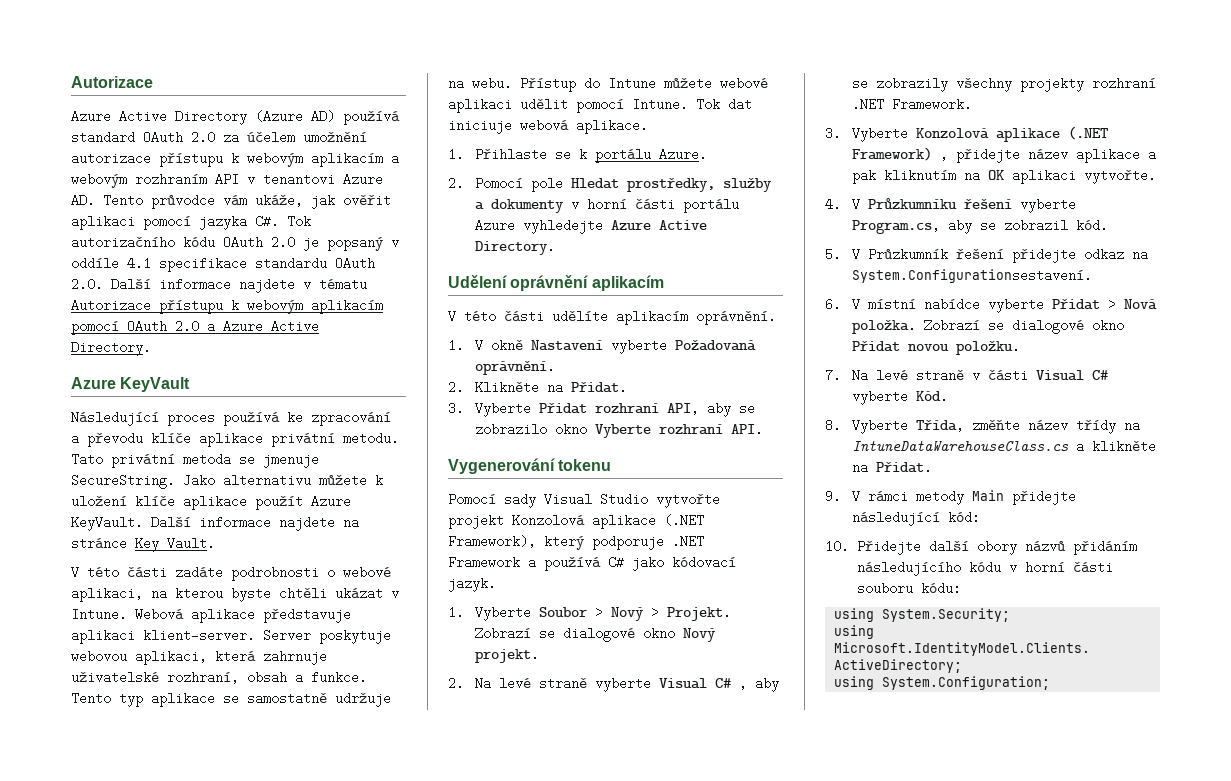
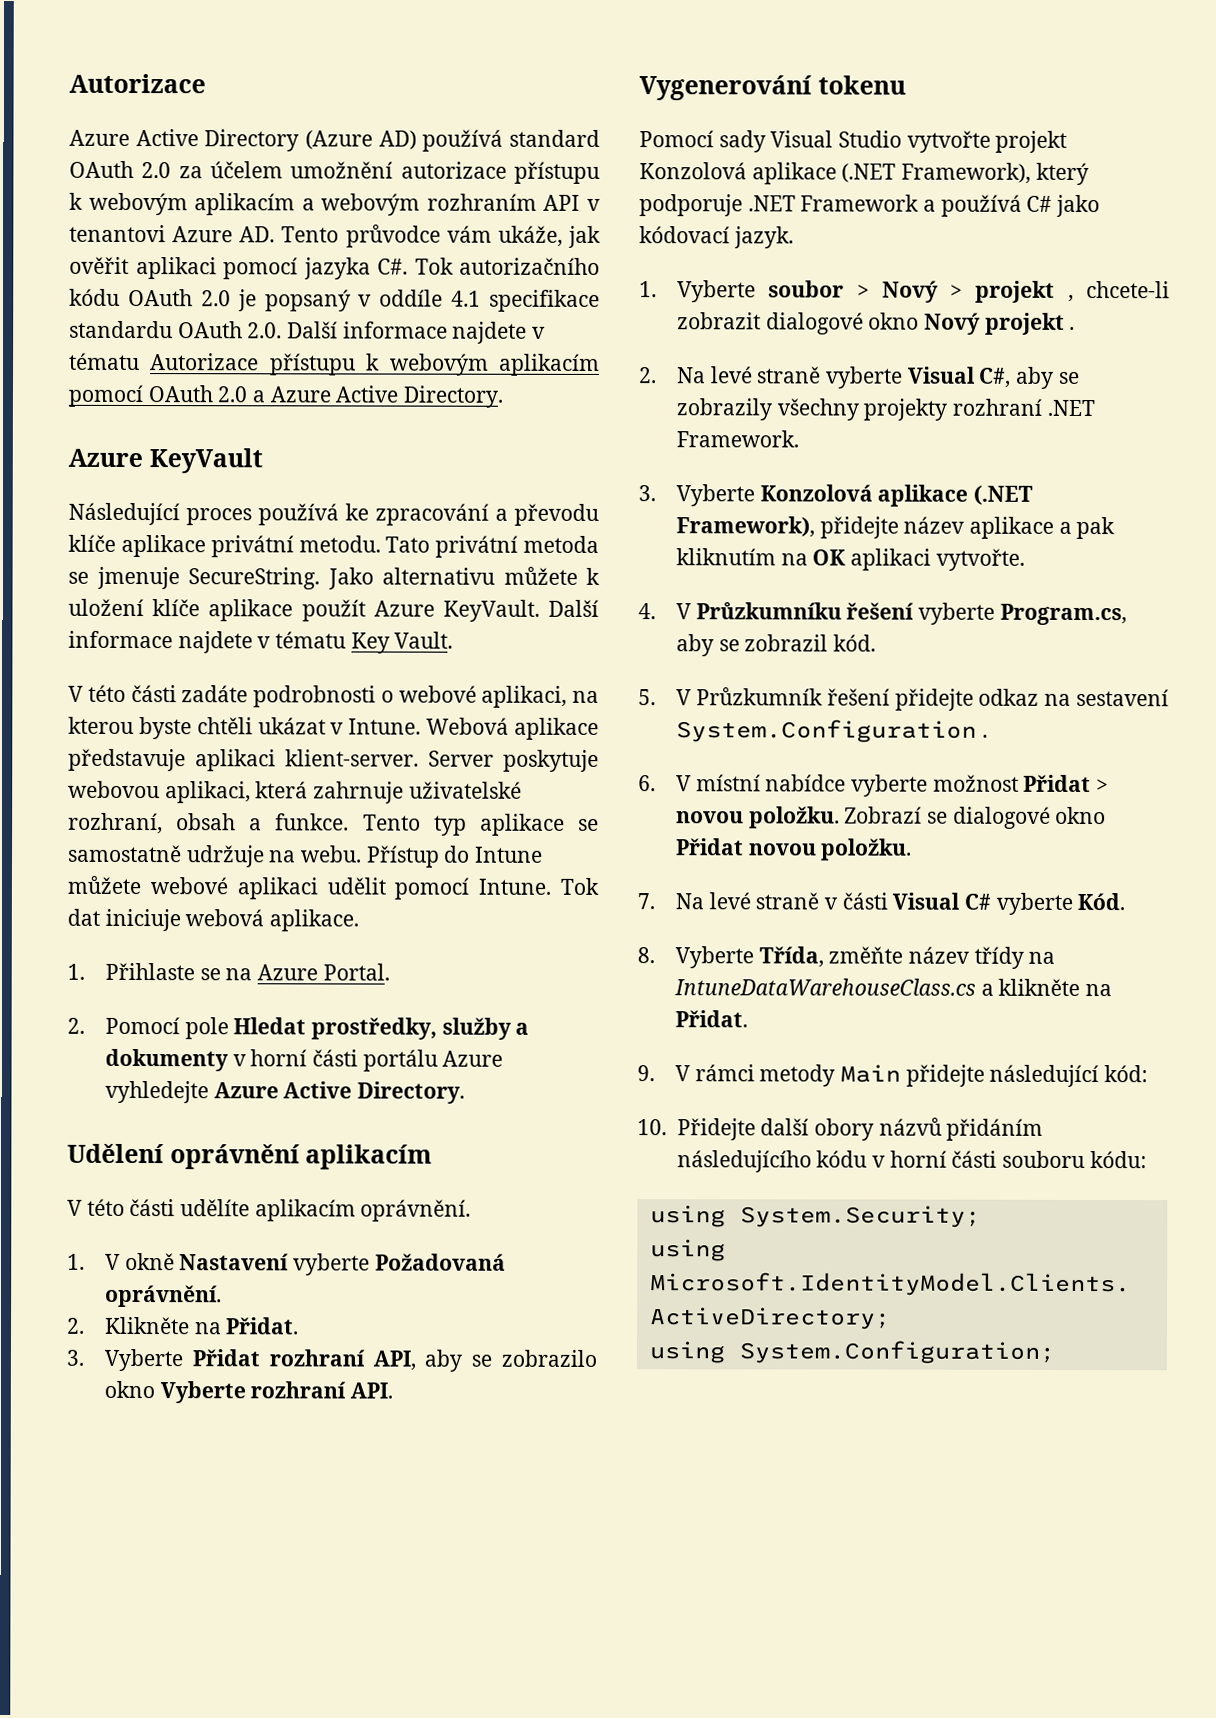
[343,516,359,529] [71,537,127,550] na stránce -> [257,631,347,649] v tématu
[578,148,707,163] k portálu Azure. -> [225,963,390,981] na Azure Portal.
[538,607,587,617] Soubor -> [768,280,845,298] soubor
[666,606,731,621] [474,627,555,640] Projekt. Zobrazí se -> [975,280,1170,303] [677,312,762,330] projekt , chcete-li zobrazit
[474,648,539,663] projekt. -> [984,312,1076,335] projekt .
[714,677,747,690] C# , -> [978,367,1012,388] C#,
[851,147,948,161] Framework) , -> [676,516,816,538] Framework),
[851,269,1092,283] System.Configurationsestavení. -> [1076,688,1169,707] [676,719,988,743] sestavení System.Configuration .
(1044, 305) none -> [932,774,1019,792] možnost
[1123,299,1157,310] [851,319,916,334] Nová položka. -> [676,806,840,829] novou položku.

